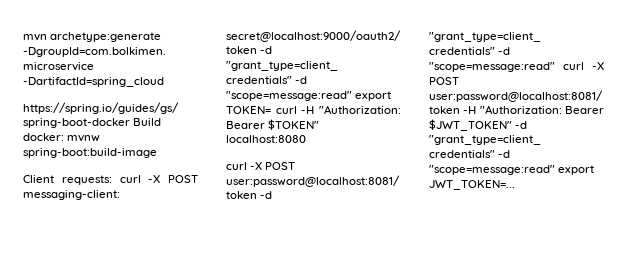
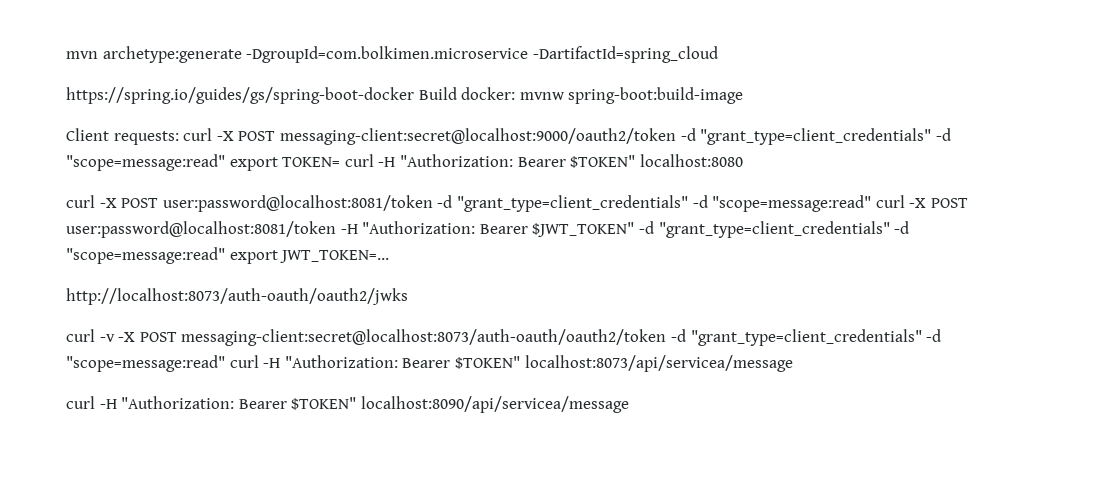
(515, 185) none -> [66,288,408,305] [66,329,942,346] [66,355,793,372] [66,396,629,413] // http://localhost:8073/auth-oauth/oauth2/jwks // curl -v -X POST messaging-client:secret@localhost:8073/auth-oauth/oauth2/token -d "grant_type=client_credentials" -d "scope=message:read" curl -H "Authorization: Bearer $TOKEN" localhost:8073/api/servicea/message // curl -H "Authorization: Bearer $TOKEN" localhost:8090/api/servicea/message

